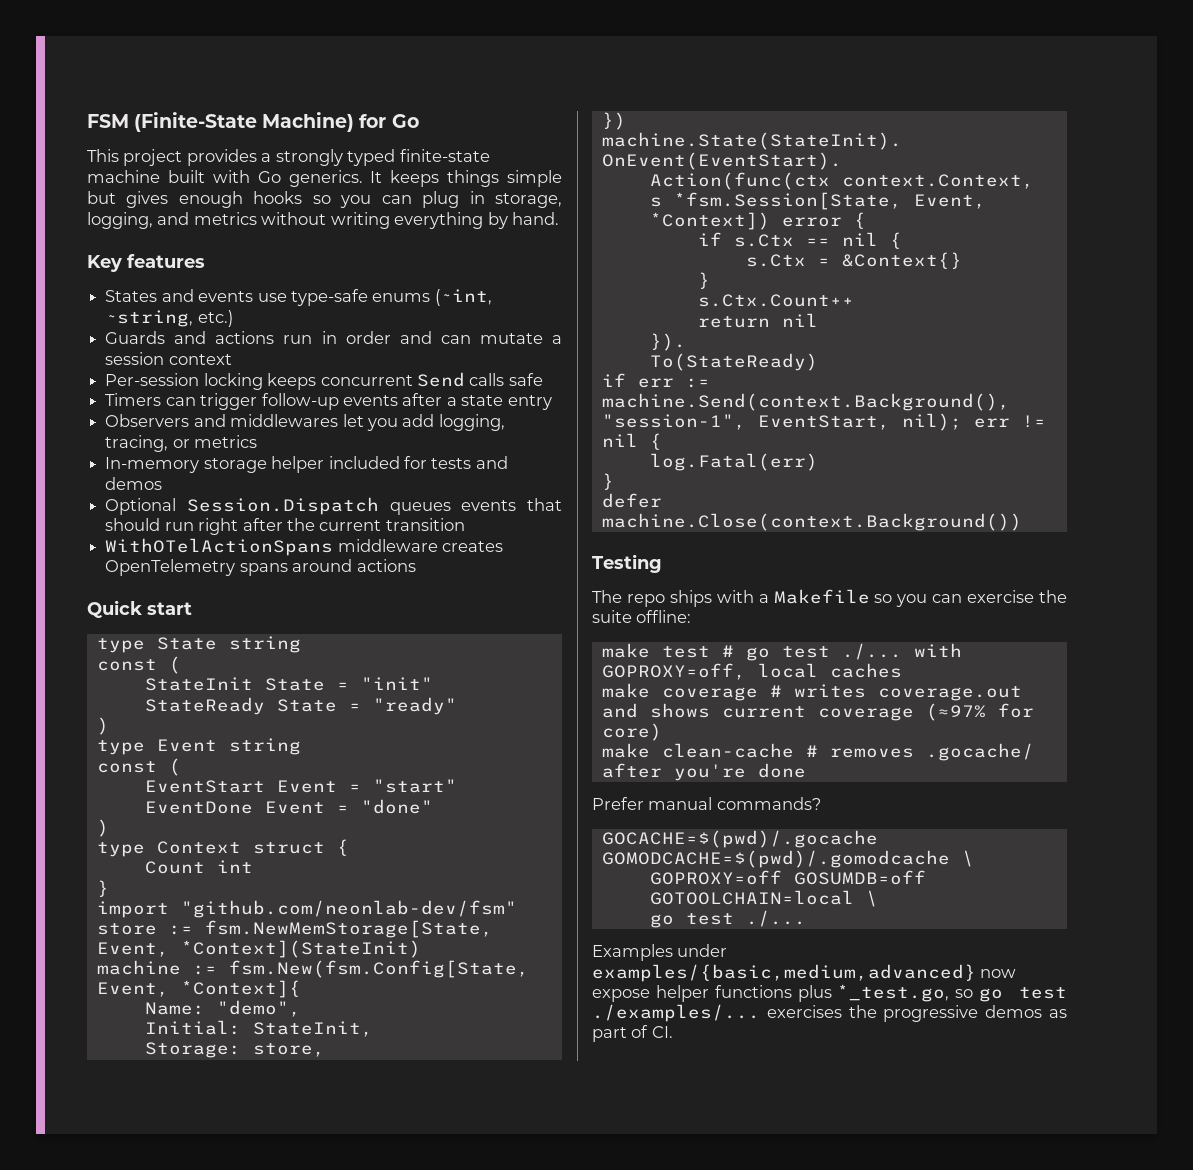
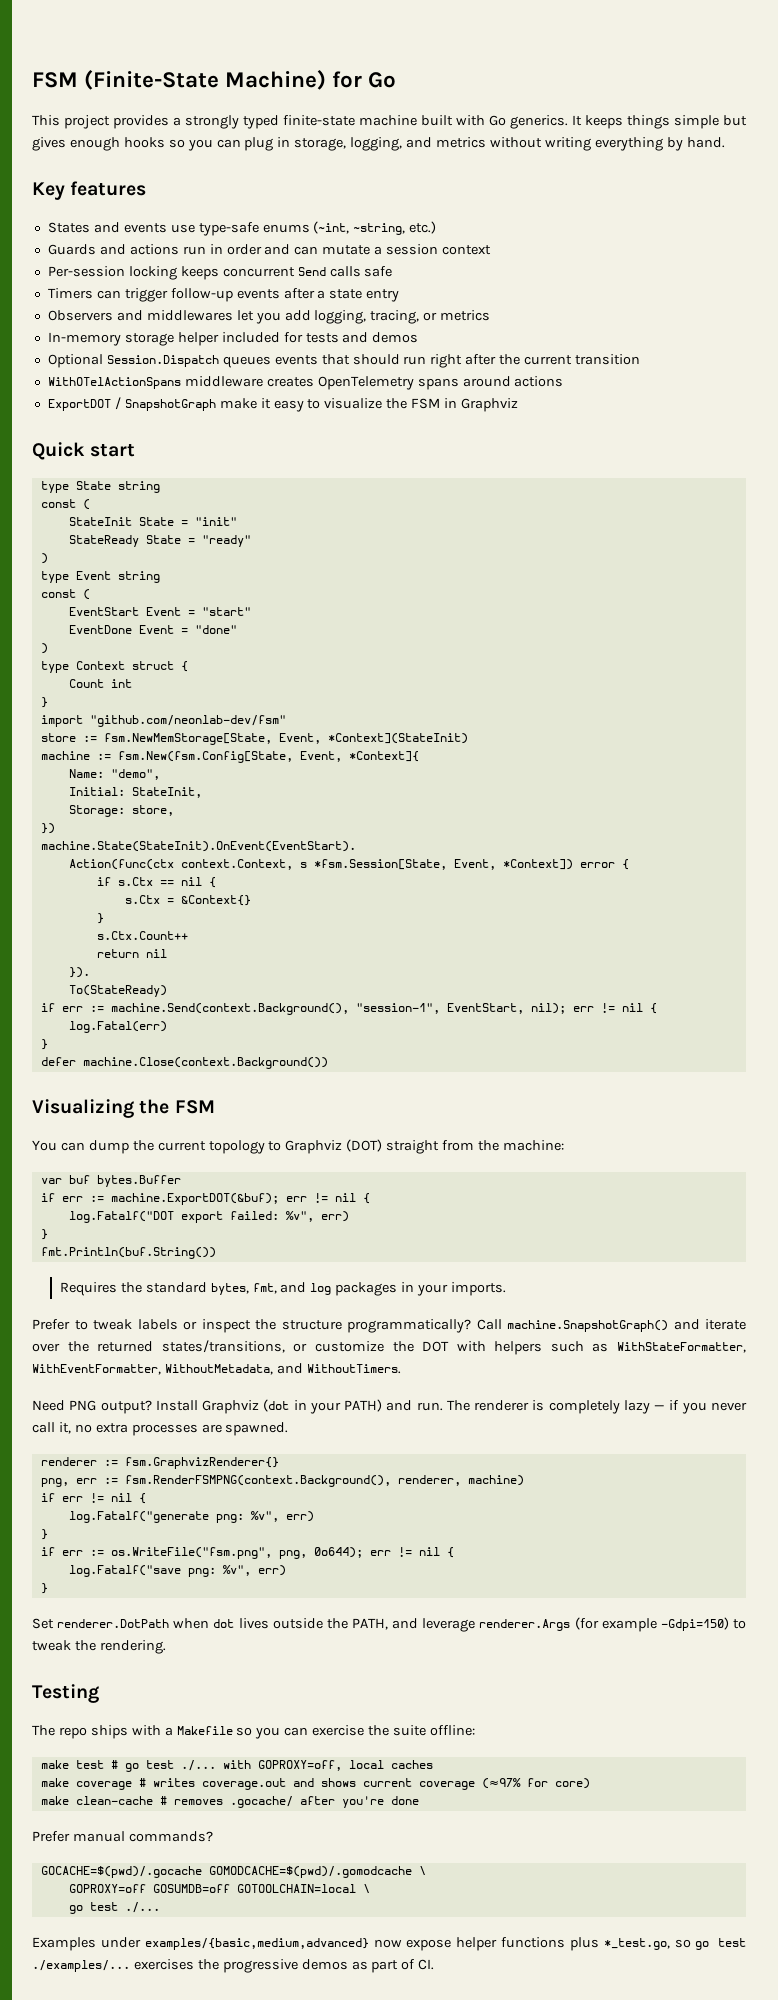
(416, 565) none -> [47,397,519,412] // ExportDOT / SnapshotGraph make it easy to visualize the FSM in Graphviz
(1022, 522) none -> [32,1099,215,1118] [32,1139,564,1154] [40,1175,181,1187] [40,1193,370,1205] [68,1211,349,1223] [40,1229,48,1240] [40,1247,216,1259] [59,1282,507,1296] [32,1319,746,1333] [32,1340,746,1355] [32,1363,401,1375] [32,1399,748,1414] [32,1422,289,1436] [40,1457,279,1469] [40,1475,524,1487] [40,1493,146,1504] [68,1511,314,1523] [40,1529,48,1540] [40,1547,454,1559] [68,1565,286,1577] [40,1583,48,1594] [32,1617,746,1632] [32,1640,166,1654] // Visualizing the FSM // You can dump the current topology to Graphviz (DOT) straight from the machine: // var buf bytes.Buffer // if err := machine.ExportDOT(&buf); err != nil { // log.Fatalf("DOT export failed: %v", err) // } // fmt.Println(buf.String()) // Requires the standard bytes, fmt, and log packages in your imports. // Prefer to tweak labels or inspect the structure programmatically? Call machine.SnapshotGraph() and iterate over the returned states/transitions, or customize the DOT with helpers such as WithStateFormatter, WithEventFormatter, WithoutMetadata, and WithoutTimers. // Need PNG output? Install Graphviz (dot in your PATH) and run. The renderer is completely lazy — if you never call it, no extra processes are spawned. // renderer := fsm.GraphvizRenderer{} // png, err := fsm.RenderFSMPNG(context.Background(), renderer, machine) // if err != nil { // log.Fatalf("generate png: %v", err) // } // if err := os.WriteFile("fsm.png", png, 0o644); err != nil { // log.Fatalf("save png: %v", err) // } // Set renderer.DotPath when dot lives outside the PATH, and leverage renderer.Args (for example -Gdpi=150) to tweak the rendering.

